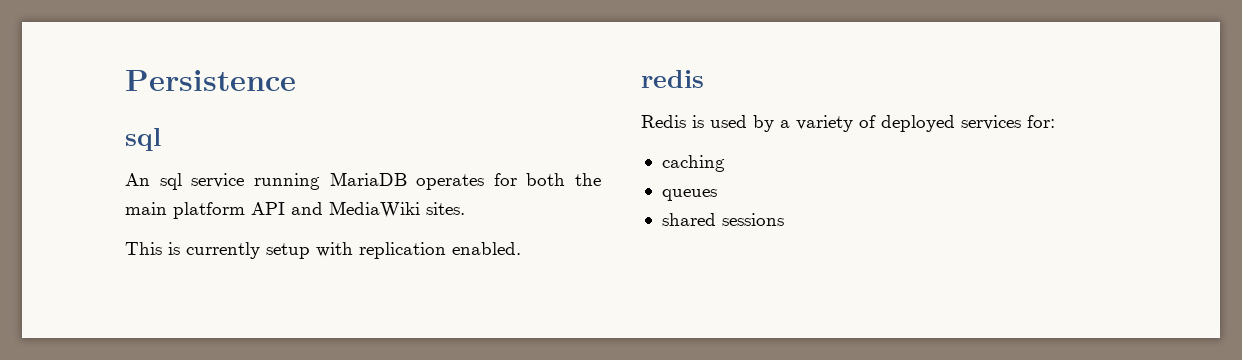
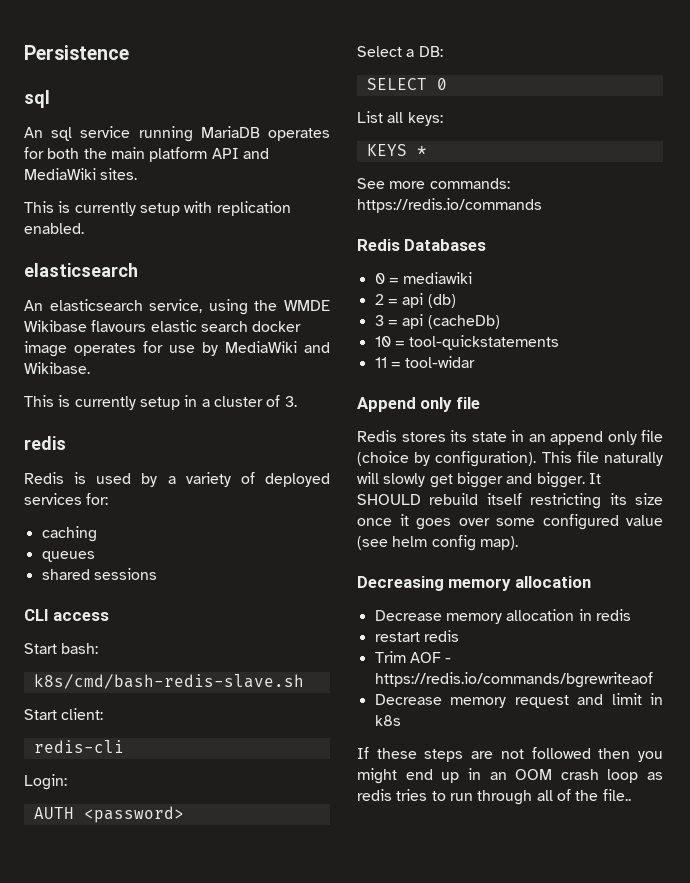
(521, 248) none -> [24,263,138,277] [24,299,330,315] [24,320,302,332] [24,341,330,357] [24,362,90,374] [24,395,297,410] // elasticsearch // An elasticsearch service, using the WMDE Wikibase flavours elastic search docker image operates for use by MediaWiki and Wikibase. // This is currently setup in a cluster of 3.
(784, 219) none -> [24,609,110,621] [24,643,99,654] [33,674,304,689] [24,708,104,720] [33,740,124,753] [24,774,67,790] [33,806,184,823] [357,46,443,57] [366,78,447,90] [357,111,443,126] [366,144,427,156] [357,178,510,189] [357,198,542,213] [357,239,487,251] [374,272,473,284] [374,293,456,308] [374,314,500,329] [374,335,560,350] [374,356,476,368] [357,397,480,412] [357,430,663,445] [357,451,663,467] [357,472,601,488] [357,493,663,509] [357,514,663,530] [357,535,518,551] [357,576,591,591] [374,609,631,624] [374,630,459,642] [374,651,452,663] [374,672,653,688] [374,693,663,708] [374,715,401,726] [357,747,663,762] [357,768,663,784] [357,789,631,805] // CLI access // Start bash: // k8s/cmd/bash-redis-slave.sh // Start client: // redis-cli // Login: // AUTH <password> // Select a DB: // SELECT 0 // List all keys: // KEYS * // See more commands: https://redis.io/commands // Redis Databases // 0 = mediawiki // 2 = api (db) // 3 = api (cacheDb) // 10 = tool-quickstatements // 11 = tool-widar // Append only file // Redis stores its state in an append only file (choice by configuration). This file naturally will slowly get bigger and bigger. It SHOULD rebuild itself restricting its size once it goes over some configured value (see helm config map). // Decreasing memory allocation // Decrease memory allocation in redis // restart redis // Trim AOF - https://redis.io/commands/bgrewriteaof // Decrease memory request and limit in k8s // If these steps are not followed then you might end up in an OOM crash loop as redis tries to run through all of the file..

